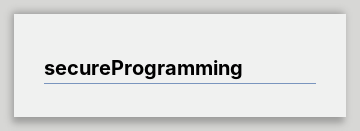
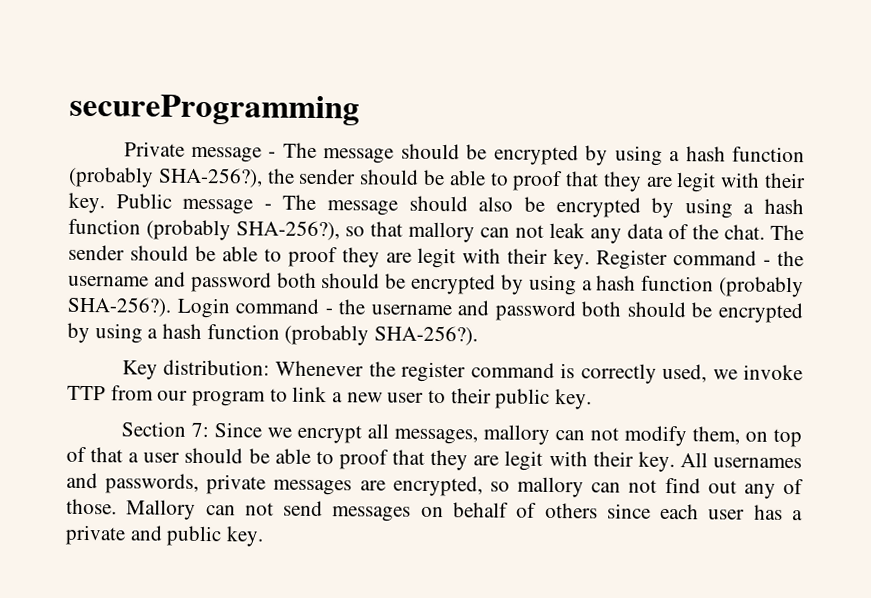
(243, 70) none -> [123,141,806,166] [68,166,807,193] [68,192,805,219] [68,218,804,244] [68,244,804,270] [68,271,805,298] [67,296,803,324] [67,322,479,346] [121,359,803,384] [67,385,593,410] [120,421,803,448] [66,446,803,473] [66,472,805,499] [66,498,804,522] [65,524,265,547] // Private message - The message should be encrypted by using a hash function (probably SHA-256?), the sender should be able to proof that they are legit with their key. Public message - The message should also be encrypted by using a hash function (probably SHA-256?), so that mallory can not leak any data of the chat. The sender should be able to proof they are legit with their key. Register command - the username and password both should be encrypted by using a hash function (probably SHA-256?). Login command - the username and password both should be encrypted by using a hash function (probably SHA-256?). // Key distribution: Whenever the register command is correctly used, we invoke TTP from our program to link a new user to their public key. // Section 7: Since we encrypt all messages, mallory can not modify them, on top of that a user should be able to proof that they are legit with their key. All usernames and passwords, private messages are encrypted, so mallory can not find out any of those. Mallory can not send messages on behalf of others since each user has a private and public key.

